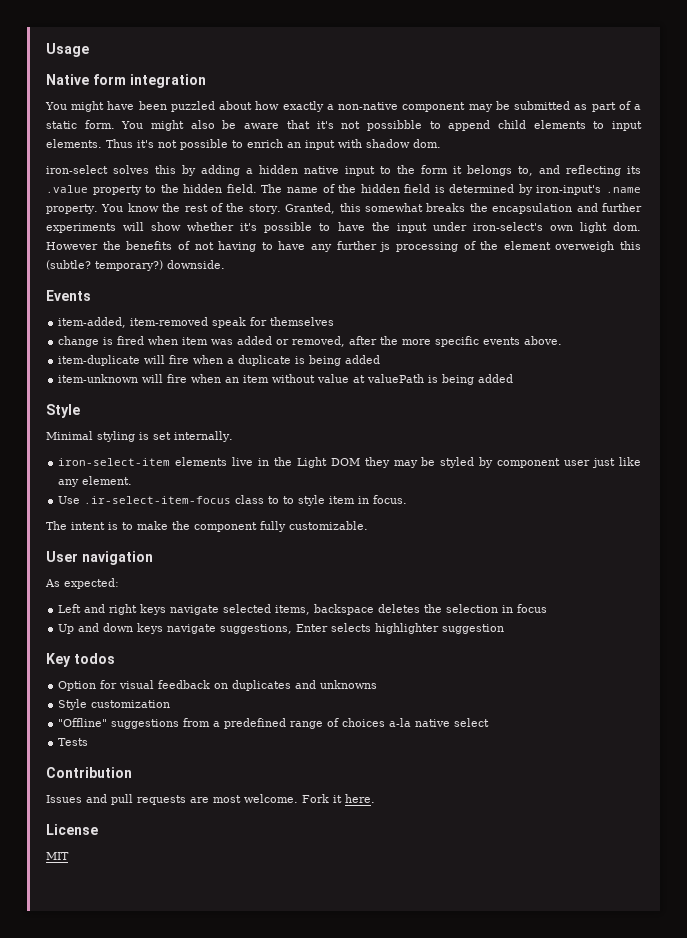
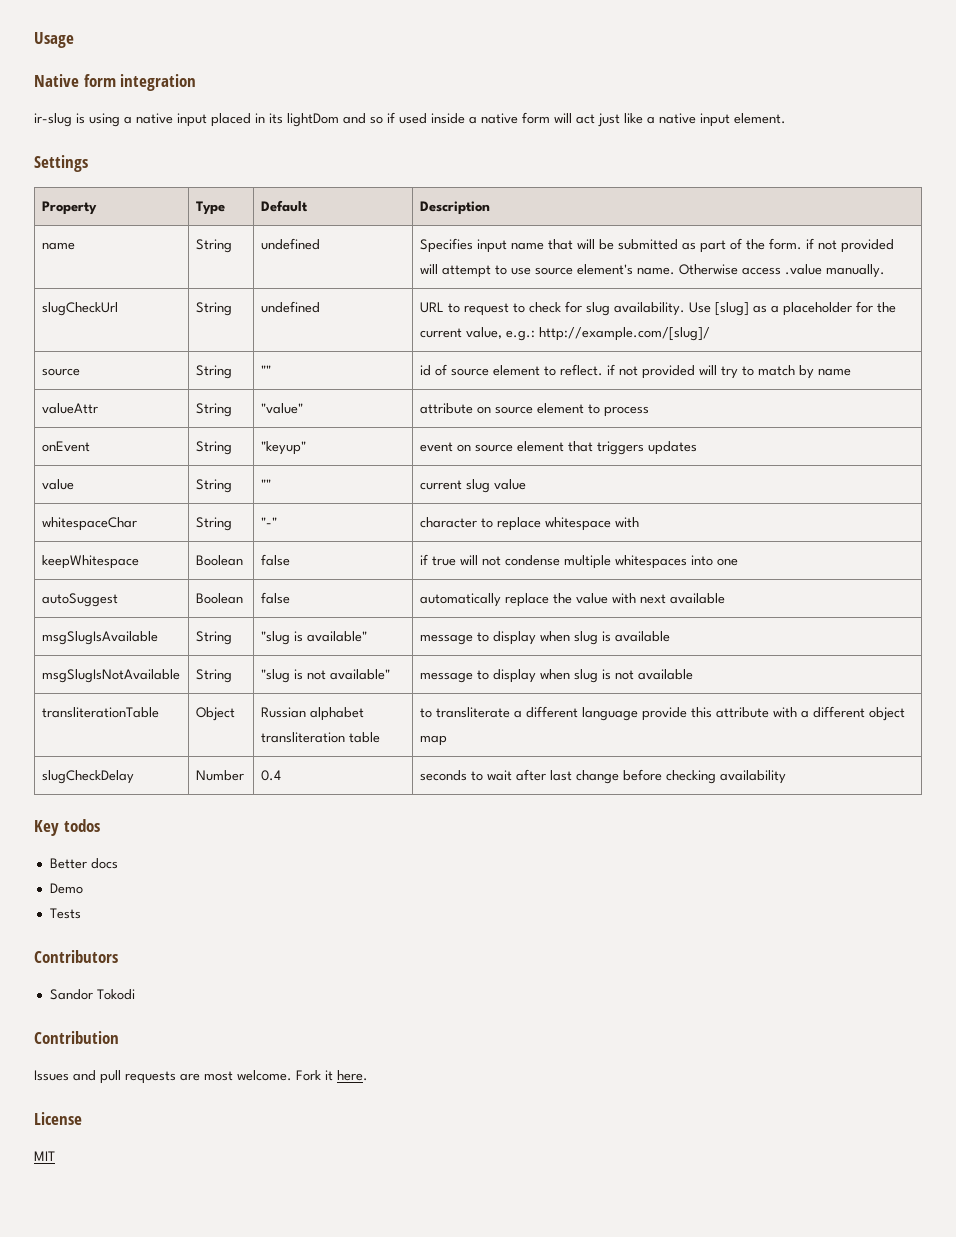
[45,101,493,112] You might have been puzzled about how exactly a non-native component may -> [34,112,786,127] [34,155,88,172] [41,201,97,215] [195,201,225,215] [260,200,308,212] [419,201,490,215] [41,242,75,250] [195,239,232,253] [260,238,320,250] [419,238,595,253] ir-slug is using a native input placed in its lightDom and so if used inside a native form will act just like a native input element. // Settings // Property | Type | Default | Description // name | String | undefined | Specifies input name that will
[634,104,642,110] [46,120,642,131] [46,139,441,150] [46,165,641,176] [46,184,641,195] [46,203,642,214] [46,222,641,233] [46,241,641,252] [46,260,225,271] [46,290,91,301] [58,317,335,328] [58,336,563,347] [58,355,381,366] [58,374,514,385] [46,404,80,418] [46,431,233,442] [58,457,641,468] [58,476,133,487] [58,495,408,506] [46,521,368,532] [46,551,153,565] [45,578,119,589] [58,604,548,615] [58,623,505,634] [46,653,115,667] [58,680,378,691] [58,699,171,710] [58,718,490,729] [58,738,89,746] a static form. You might also be aware that it's not possibble to append child elements to input elements. Thus it's not possible to enrich an input with shadow dom. // iron-select solves this by adding a hidden native input to the form it belongs to, and reflecting its .value property to the hidden field. The name of the hidden field is determined by iron-input's .name property. You know the rest of the story. Granted, this somewhat breaks the encapsulation and further experiments will show whether it's possible to have the input under iron-select's own light dom. However the benefits of not having to have any further js processing of the element overweigh this (subtle? temporary?) downside. // Events // item-added, item-removed speak for themselves // change is fired when item was added or removed, after the more specific events above. // item-duplicate will fire when a duplicate is being added // item-unknown will fire when an item without value at valuePath is being added // Style // Minimal styling is set internally. // iron-select-item elements live in the Light DOM they may be styled by component user just like any element. // Use .ir-select-item-focus class to to style item in focus. // The intent is to make the component fully customizable. // User navigation // As expected: // Left and right keys navigate selected items, backspace deletes the selection in focus // Up and down keys navigate suggestions, Enter selects highlighter suggestion // Key todos // Option for visual feedback on duplicates and unknowns // Style customization // "Offline" suggestions from a predefined range of choices a-la native select // Tests -> [745,238,894,253] [419,264,885,278] [41,302,118,316] [195,302,232,316] [260,301,320,313] [419,301,896,316] [419,327,710,341] [41,368,80,376] [195,365,232,379] [260,365,271,375] [419,364,851,379] [41,403,98,414] [195,403,232,417] [260,403,303,414] [419,403,649,417] [41,441,90,452] [195,441,232,455] [260,441,306,455] [419,441,697,455] [41,479,74,490] [195,479,232,493] [260,479,271,489] [419,479,526,493] [41,517,137,531] [195,517,232,531] [260,517,277,527] [419,517,639,531] [41,555,139,569] [195,555,243,566] [260,554,290,566] [419,554,738,569] [41,593,118,607] [195,593,243,604] [260,592,290,604] [419,593,725,607] [41,631,158,645] [195,631,232,645] [260,631,367,645] [419,631,670,645] [41,669,180,683] [195,669,232,683] [260,669,390,683] [419,669,693,683] [41,707,159,718] [195,707,235,721] [260,707,364,721] [260,732,380,743] [419,706,905,721] [419,735,447,746] [41,770,134,784] [195,770,244,781] [260,770,281,781] [419,769,786,784] [34,819,100,836] [49,858,118,869] [49,883,83,894] [49,908,81,919] [34,950,118,963] [49,989,135,1000] the form. if not provided will attempt to use source element's name. Otherwise access .value manually. // slugCheckUrl | String | undefined | URL to request to check for slug availability. Use [slug] as a placeholder for the current value, e.g.: http://example.com/[slug]/ // source | String | "" | id of source element to reflect. if not provided will try to match by name // valueAttr | String | "value" | attribute on source element to process // onEvent | String | "keyup" | event on source element that triggers updates // value | String | "" | current slug value // whitespaceChar | String | "-" | character to replace whitespace with // keepWhitespace | Boolean | false | if true will not condense multiple whitespaces into one // autoSuggest | Boolean | false | automatically replace the value with next available // msgSlugIsAvailable | String | "slug is available" | message to display when slug is available // msgSlugIsNotAvailable | String | "slug is not available" | message to display when slug is not available // transliterationTable | Object | Russian alphabet transliteration table | to transliterate a different language provide this attribute with a different object map // slugCheckDelay | Number | 0.4 | seconds to wait after last change before checking availability // Key todos // Better docs // Demo // Tests // Contributors // Sandor Tokodi

